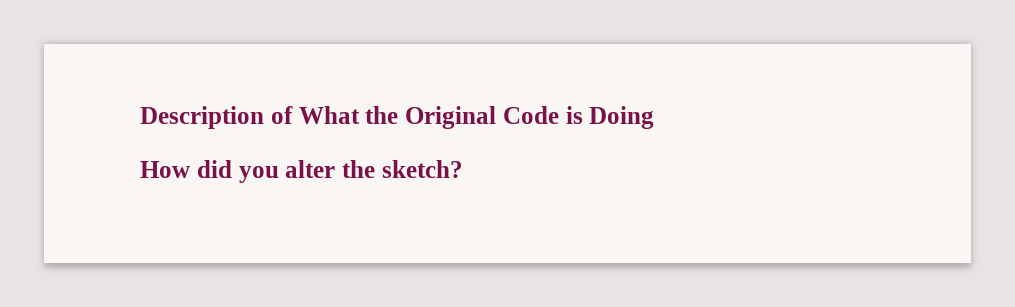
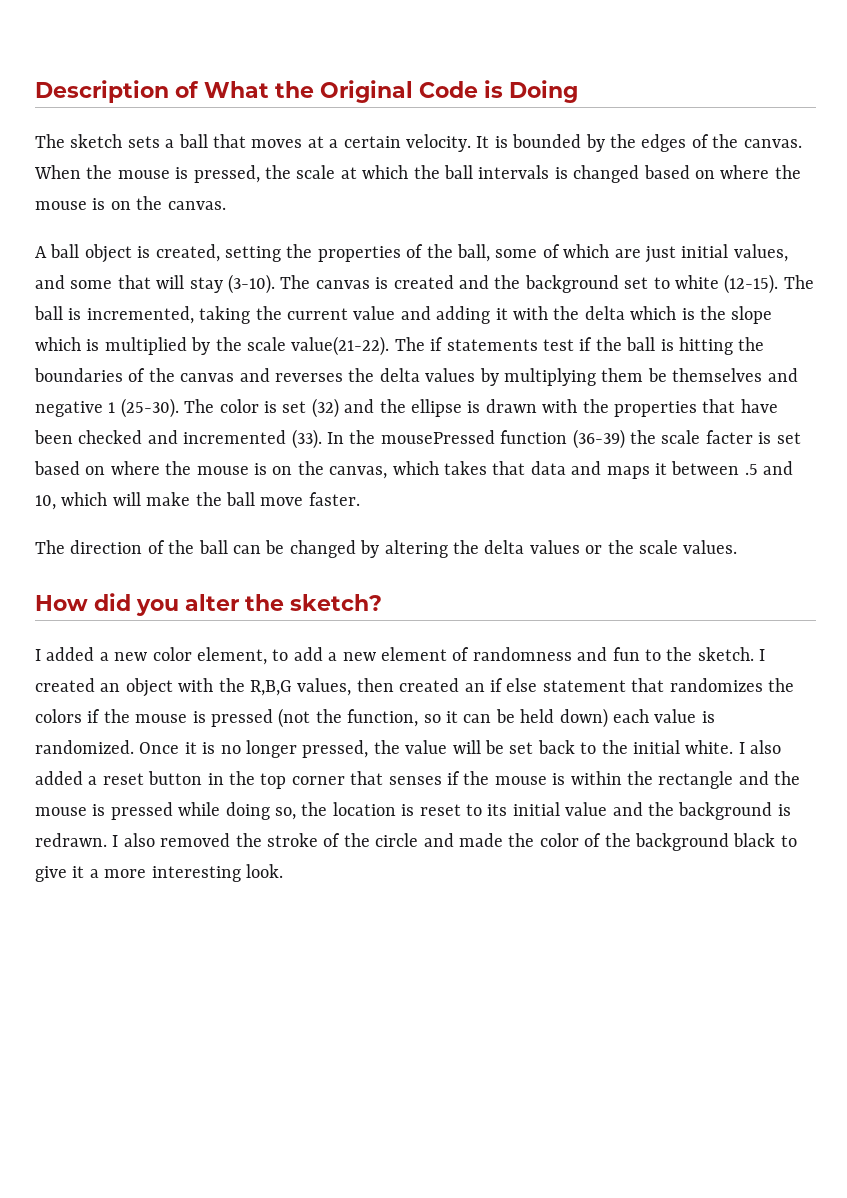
(655, 117) none -> [35,134,802,152] [34,165,801,183] [35,196,226,210] [35,244,788,263] [35,274,814,294] [34,306,773,324] [35,336,765,356] [34,368,798,386] [35,398,778,418] [34,429,801,449] [34,461,794,479] [35,492,360,510] [35,540,738,558] // The sketch sets a ball that moves at a certain velocity. It is bounded by the edges of the canvas. When the mouse is pressed, the scale at which the ball intervals is changed based on where the mouse is on the canvas. // A ball object is created, setting the properties of the ball, some of which are just initial values, and some that will stay (3-10). The canvas is created and the background set to white (12-15). The ball is incremented, taking the current value and adding it with the delta which is the slope which is multiplied by the scale value(21-22). The if statements test if the ball is hitting the boundaries of the canvas and reverses the delta values by multiplying them be themselves and negative 1 (25-30). The color is set (32) and the ellipse is drawn with the properties that have been checked and incremented (33). In the mousePressed function (36-39) the scale facter is set based on where the mouse is on the canvas, which takes that data and maps it between .5 and 10, which will make the ball move faster. // The direction of the ball can be changed by altering the delta values or the scale values.
(463, 169) none -> [35,647,766,665] [35,678,794,697] [35,708,715,728] [35,740,782,758] [35,771,801,789] [35,802,791,820] [35,833,797,851] [35,864,283,882] // I added a new color element, to add a new element of randomness and fun to the sketch. I created an object with the R,B,G values, then created an if else statement that randomizes the colors if the mouse is pressed (not the function, so it can be held down) each value is randomized. Once it is no longer pressed, the value will be set back to the initial white. I also added a reset button in the top corner that senses if the mouse is within the rectangle and the mouse is pressed while doing so, the location is reset to its initial value and the background is redrawn. I also removed the stroke of the circle and made the color of the background black to give it a more interesting look.

